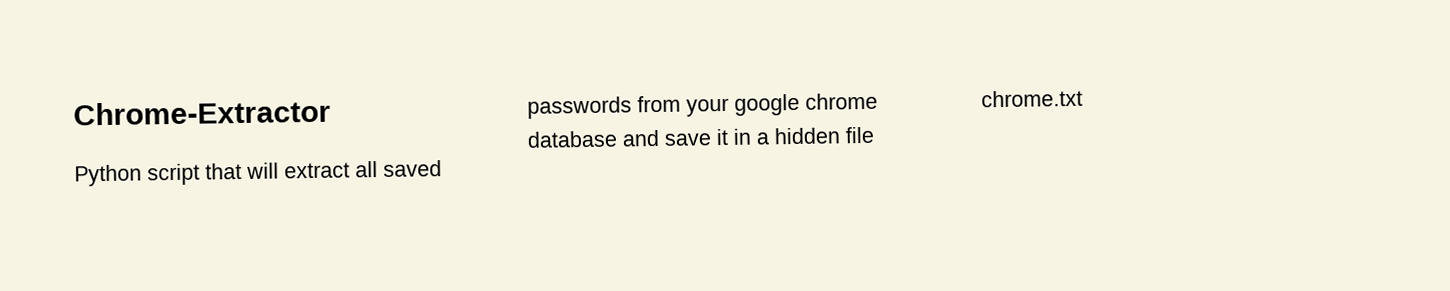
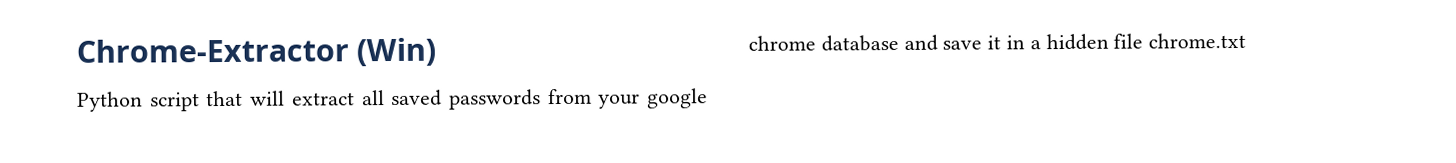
(331, 112) none -> [356,37,437,67] (Win)

